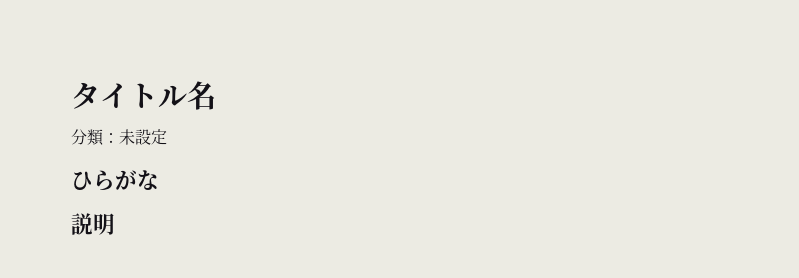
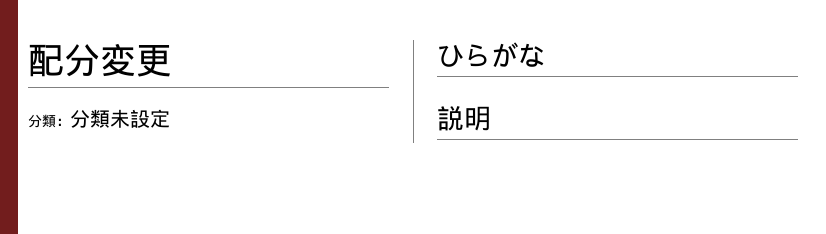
[71,81,216,110] タイトル名 -> [28,43,172,77] 配分変更
(119, 138) none -> [70,109,110,128] 分類

